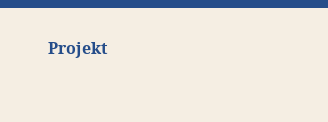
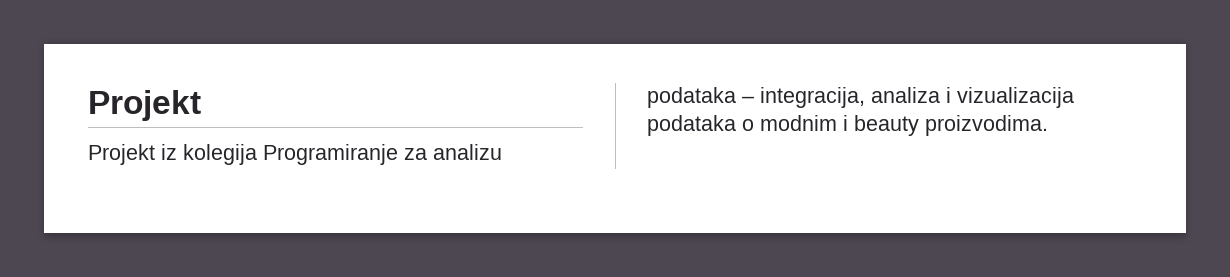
[48,42,108,58] Projekt -> [88,90,201,121] [88,144,502,165] [647,87,1074,108] [647,115,1048,136] Projekt // Projekt iz kolegija Programiranje za analizu podataka – integracija, analiza i vizualizacija podataka o modnim i beauty proizvodima.

